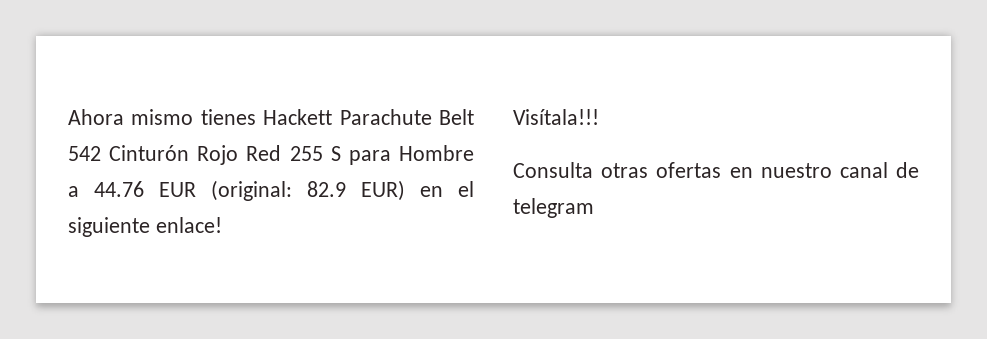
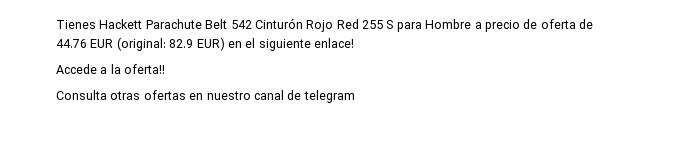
[68,109,256,125] Ahora mismo tienes -> [56,20,96,29] Tienes
(79, 191) none -> [484,19,593,32] precio de oferta de
[513,109,599,125] Visítala!!! -> [56,64,166,74] Accede a la oferta!!

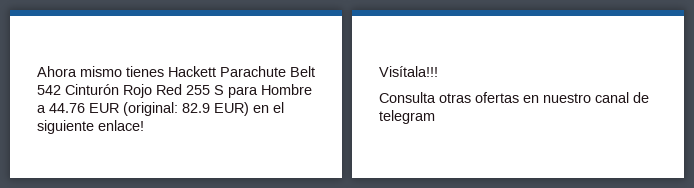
[56,20,96,29] Tienes -> [37,66,164,77] Ahora mismo tienes
[484,19,593,32] precio de oferta de -> (46, 109) none
[56,64,166,74] Accede a la oferta!! -> [379,66,438,77] Visítala!!!

